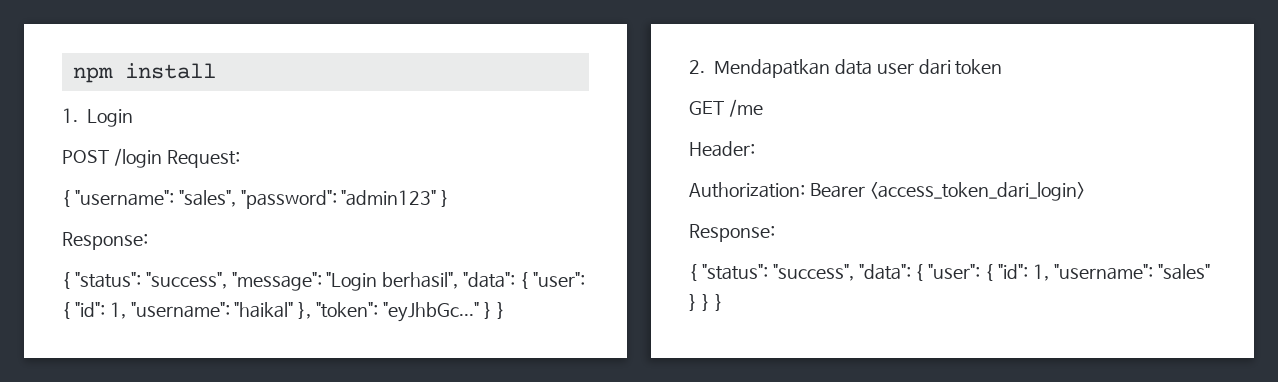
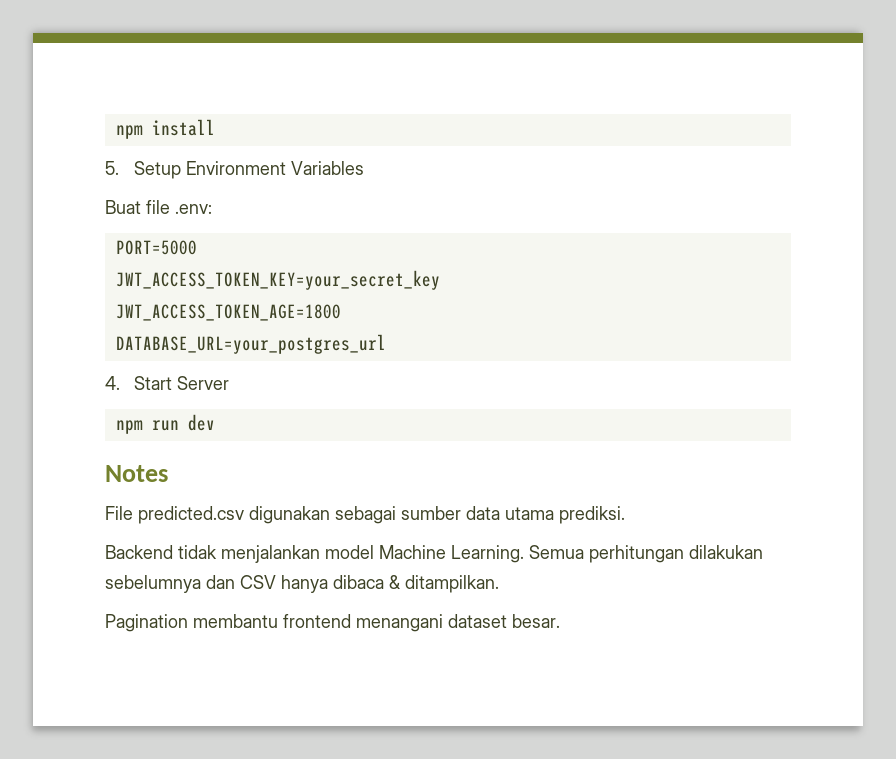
[62,108,133,127] [62,148,240,168] [62,190,450,209] [62,232,148,250] [62,272,585,291] [62,302,505,322] [689,59,1003,78] [689,99,763,117] [689,141,755,157] [689,182,1085,201] [689,224,775,242] [689,264,1210,281] [689,294,723,311] 1. Login // POST /login Request: // { "username": "sales", "password": "admin123" } // Response: // { "status": "success", "message": "Login berhasil", "data": { "user": { "id": 1, "username": "haikal" }, "token": "eyJhbGc..." } } // 2. Mendapatkan data user dari token // GET /me // Header: // Authorization: Bearer <access_token_dari_login> // Response: // { "status": "success", "data": { "user": { "id": 1, "username": "sales" } } } -> [105,161,365,179] [105,200,212,214] [115,240,197,255] [115,270,440,290] [115,304,341,321] [115,334,386,354] [105,376,230,390] [115,414,215,434] [105,465,168,482] [105,506,625,524] [105,545,763,563] [105,575,499,593] [105,614,560,632] 5. Setup Environment Variables // Buat file .env: // PORT=5000 // JWT_ACCESS_TOKEN_KEY=your_secret_key // JWT_ACCESS_TOKEN_AGE=1800 // DATABASE_URL=your_postgres_url // 4. Start Server // npm run dev // Notes // File predicted.csv digunakan sebagai sumber data utama prediksi. // Backend tidak menjalankan model Machine Learning. Semua perhitungan dilakukan sebelumnya dan CSV hanya dibaca & ditampilkan. // Pagination membantu frontend menangani dataset besar.

